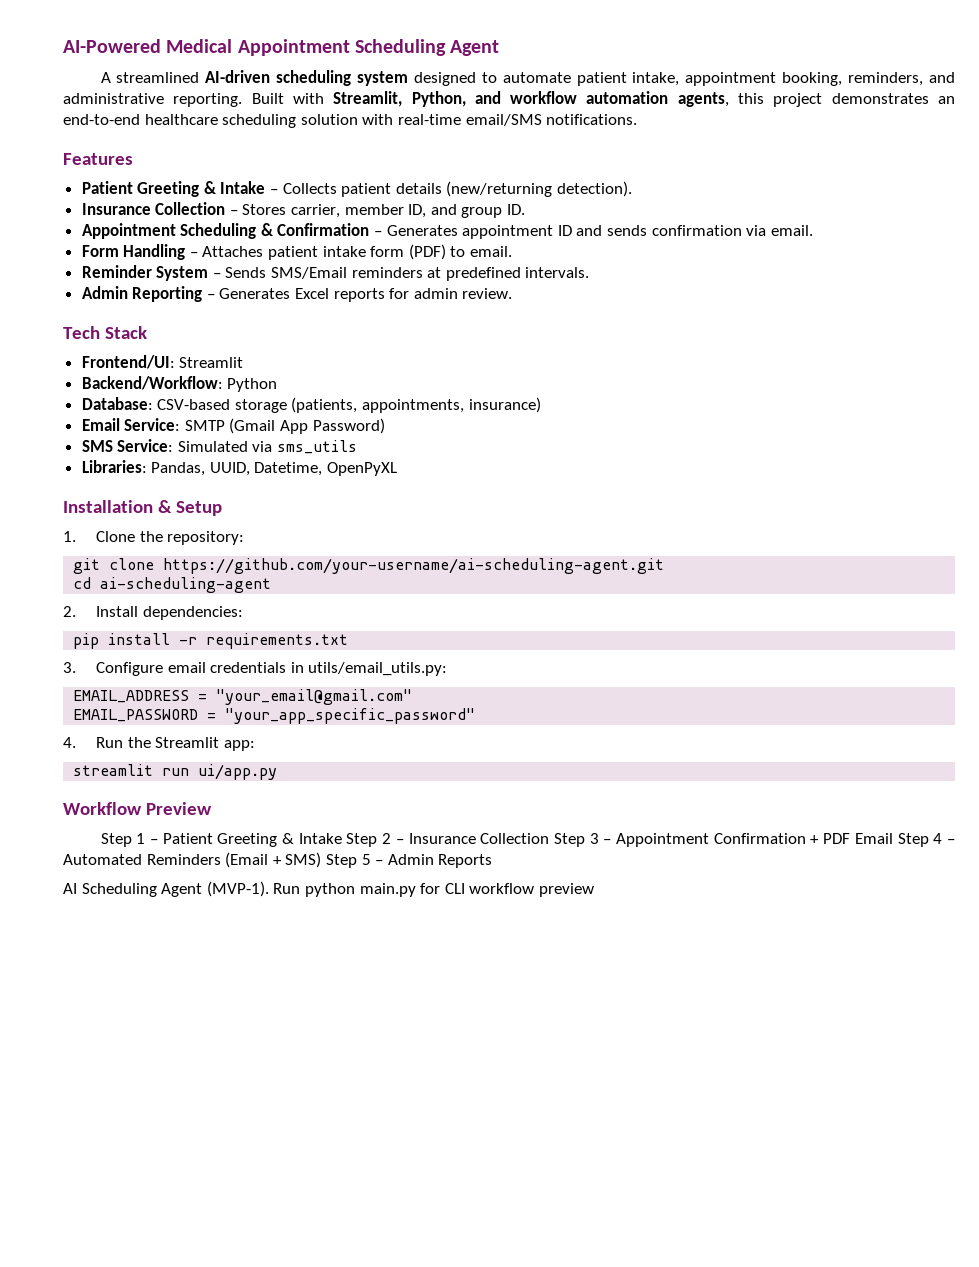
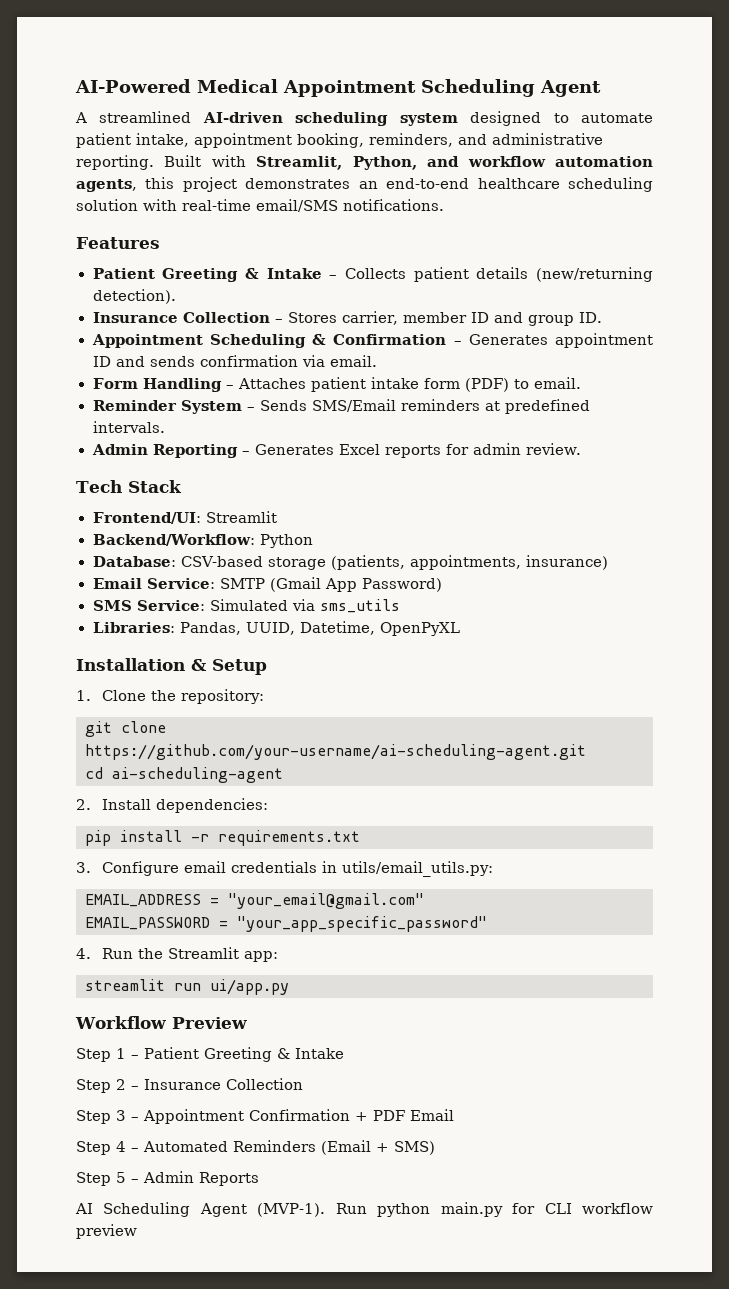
[408,204,427,218] ID, -> [471,312,490,323] ID
(342, 838) none -> (344, 1053) //
(550, 838) none -> (303, 1084) //
(893, 838) none -> (454, 1115) //
(322, 860) none -> (435, 1148) //

